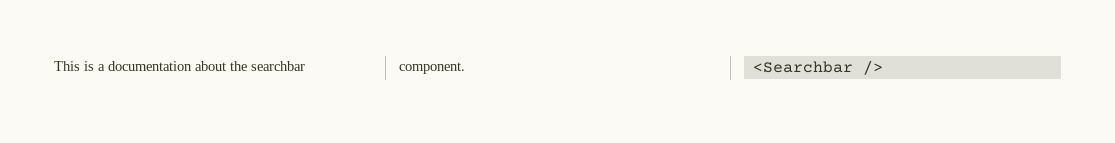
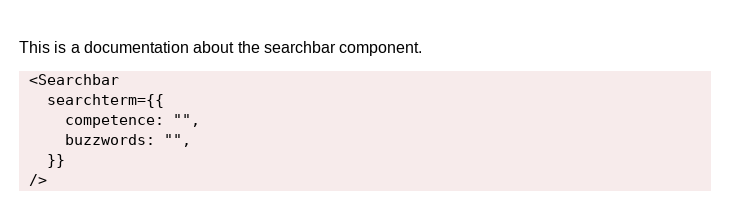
(853, 67) none -> [46,94,164,108] [64,114,200,128] [64,134,191,147] [46,154,65,168] // searchterm={{ // competence: "", // buzzwords: "", // }} //

